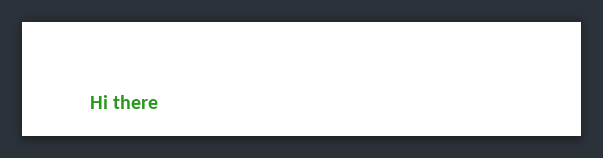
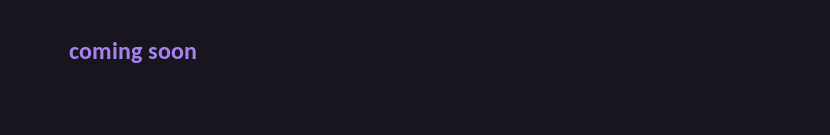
[90,95,159,109] Hi there -> [69,42,198,63] coming soon

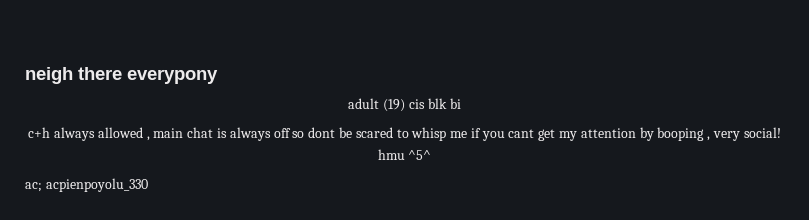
[69,42,198,63] coming soon -> [25,67,218,84] [348,98,461,112] [28,127,781,141] [377,149,432,160] [25,178,148,192] neigh there everypony // adult (19) cis blk bi // c+h always allowed , main chat is always off so dont be scared to whisp me if you cant get my attention by booping , very social! hmu ^5^ // ac; acpienpoyolu_330

